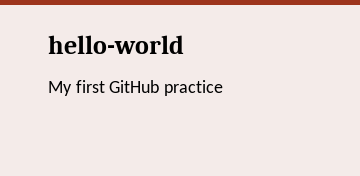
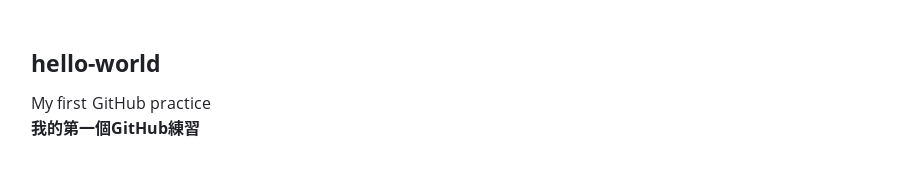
(224, 88) none -> [31,119,200,137] // 我的第一個GitHub練習

